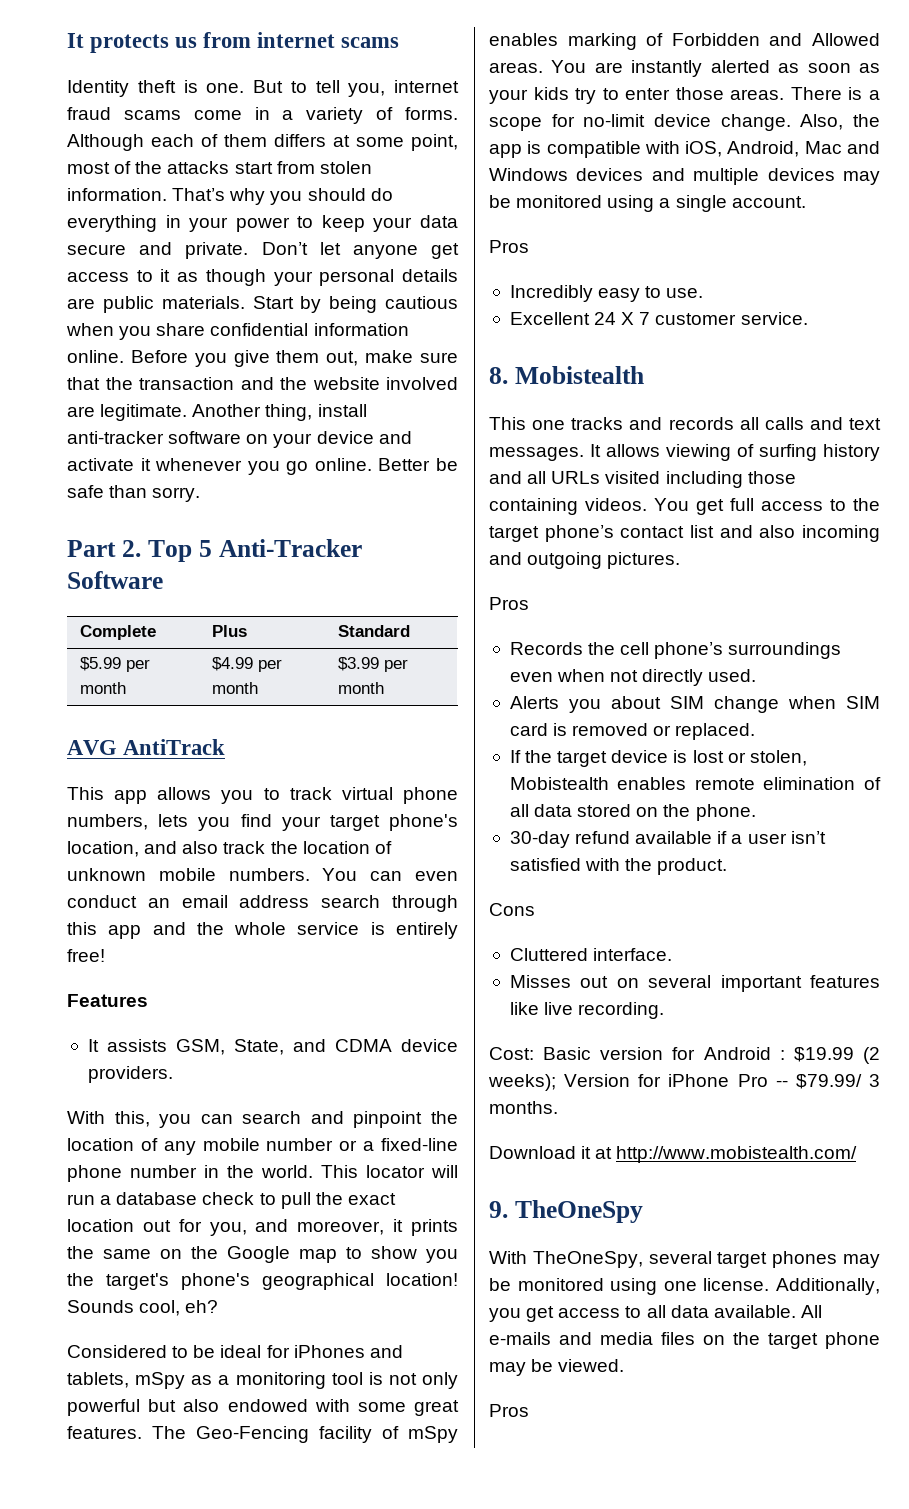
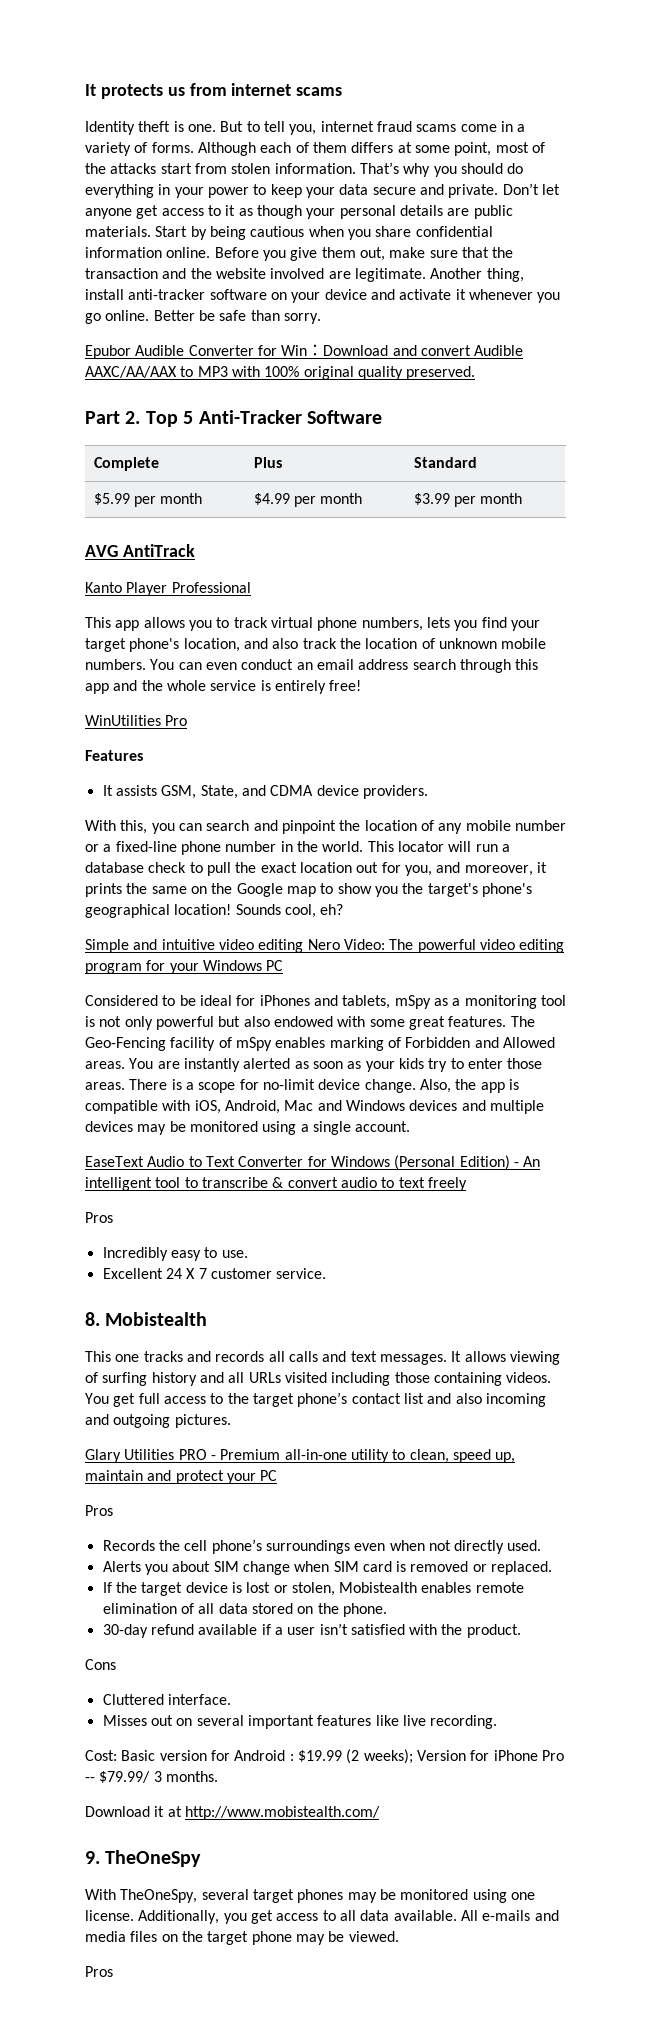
(201, 494) none -> [85,344,524,359] [85,366,476,380] // Epubor Audible Converter for Win：Download and convert Audible AAXC/AA/AAX to MP3 with 100% original quality preserved.
(226, 747) none -> [85,582,251,596] // Kanto Player Professional
(105, 955) none -> [85,715,188,726] // WinUtilities Pro
(219, 1306) none -> [85,939,565,953] [85,960,284,974] // Simple and intuitive video editing Nero Video: The powerful video editing program for your Windows PC
(806, 202) none -> [85,1155,541,1170] [85,1177,467,1191] // EaseText Audio to Text Converter for Windows (Personal Edition) - An intelligent tool to transcribe & convert audio to text freely
(681, 560) none -> [85,1449,516,1463] [85,1470,278,1484] // Glary Utilities PRO - Premium all-in-one utility to clean, speed up, maintain and protect your PC

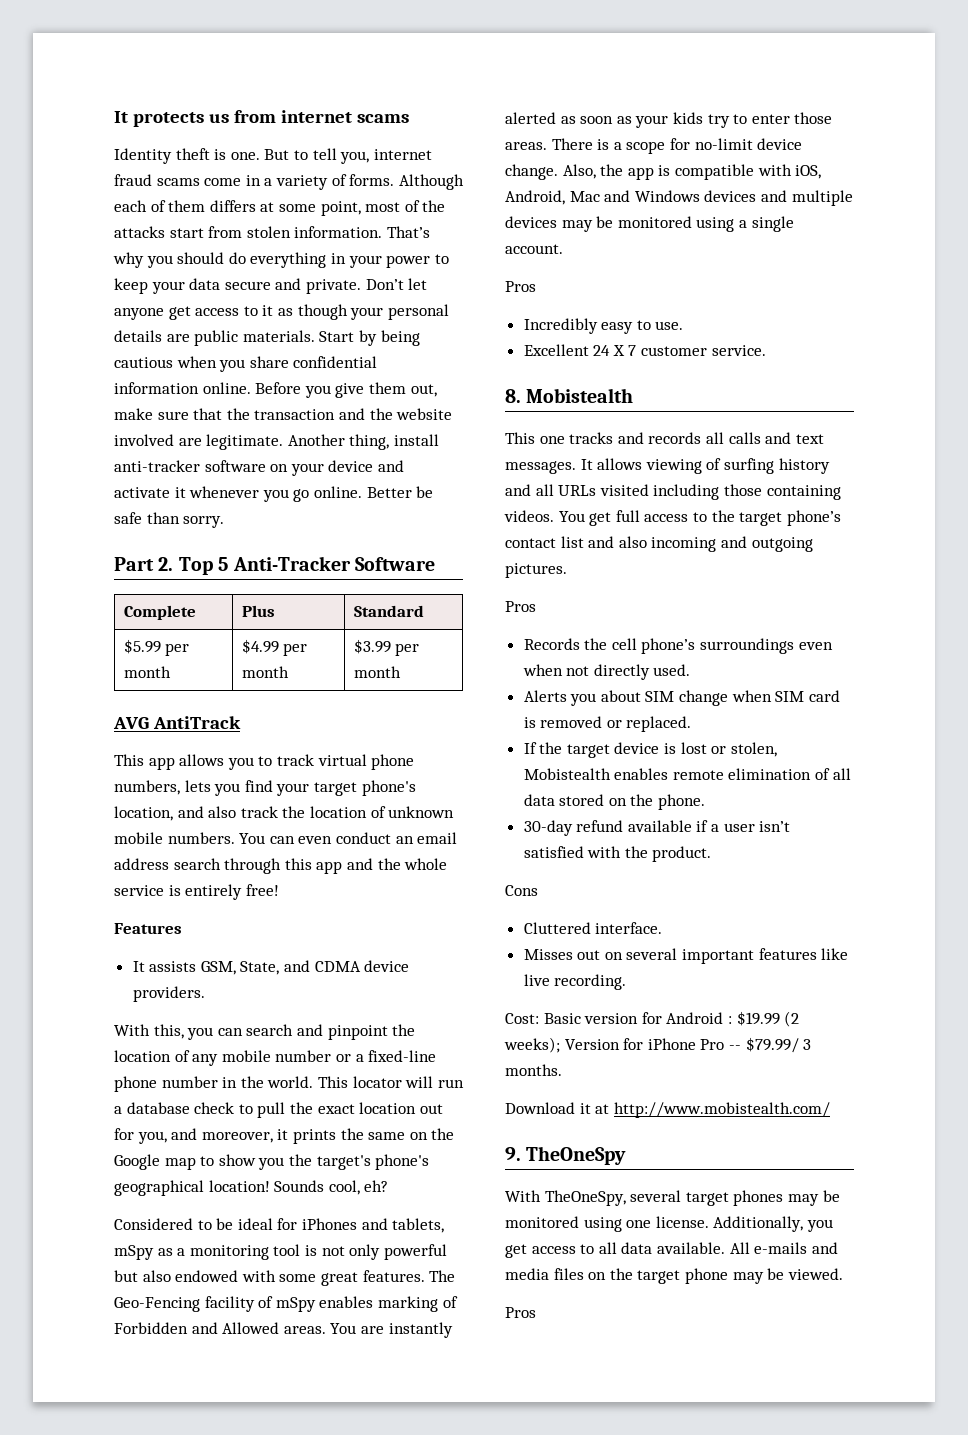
[85,344,524,359] [85,366,476,380] // Epubor Audible Converter for Win：Download and convert Audible AAXC/AA/AAX to MP3 with 100% original quality preserved. -> (225, 522) none
[85,582,251,596] // Kanto Player Professional -> (241, 722) none
[85,715,188,726] // WinUtilities Pro -> (279, 890) none
[85,939,565,953] [85,960,284,974] // Simple and intuitive video editing Nero Video: The powerful video editing program for your Windows PC -> (389, 1186) none
[85,1155,541,1170] [85,1177,467,1191] // EaseText Audio to Text Converter for Windows (Personal Edition) - An intelligent tool to transcribe & convert audio to text freely -> (563, 249) none
[85,1449,516,1463] [85,1470,278,1484] // Glary Utilities PRO - Premium all-in-one utility to clean, speed up, maintain and protect your PC -> (567, 570) none

